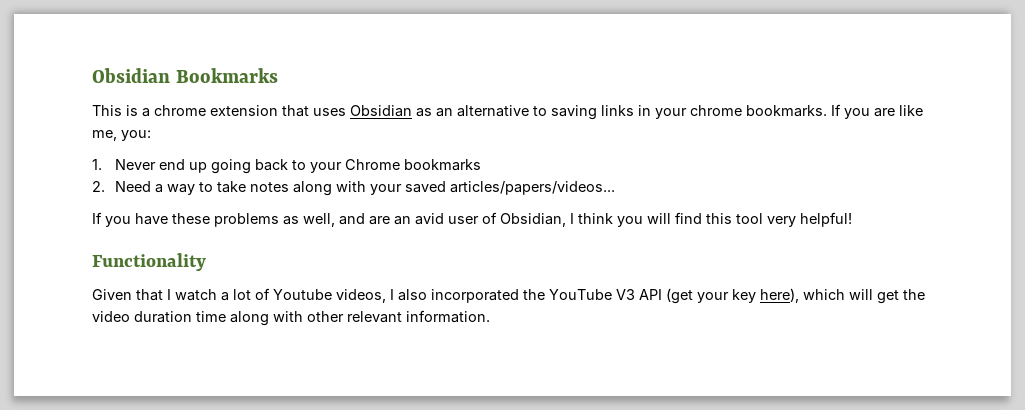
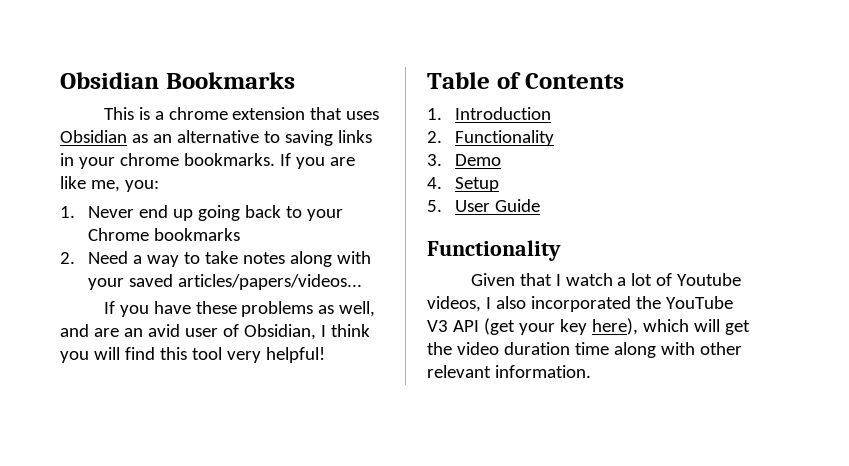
(852, 219) none -> [427,72,624,89] [427,107,552,120] [427,130,555,146] [427,154,502,166] [427,177,500,192] [427,199,541,212] // Table of Contents // 1. Introduction // 2. Functionality // 3. Demo // 4. Setup // 5. User Guide

